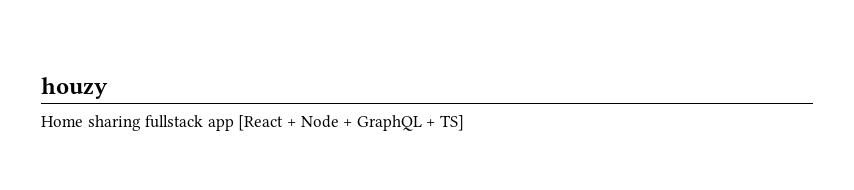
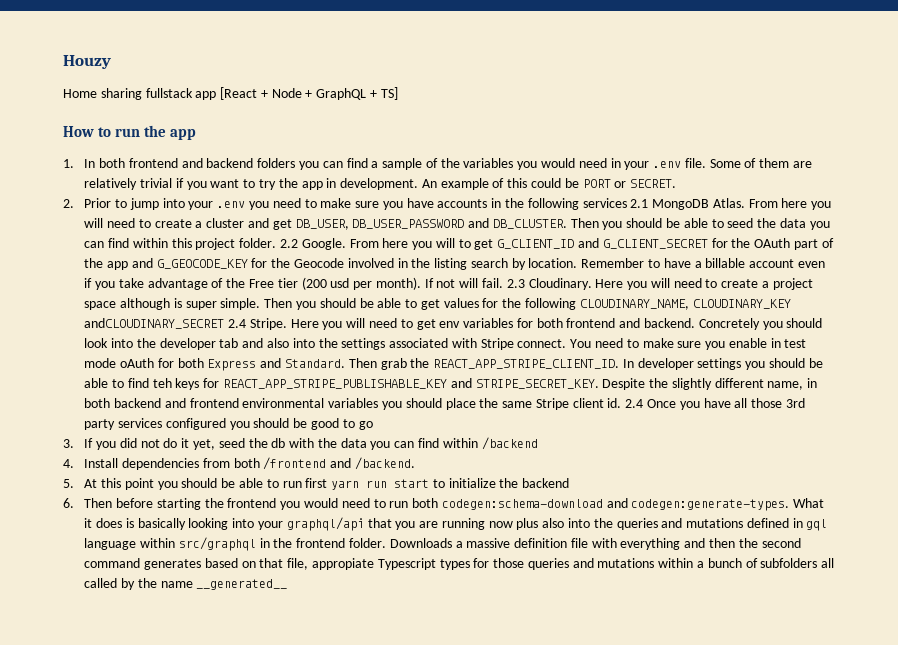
[41,77,108,99] houzy -> [63,55,111,69] Houzy
(464, 123) none -> [63,125,196,140] [63,158,813,170] [84,178,677,190] [63,198,832,210] [84,218,830,230] [84,238,834,250] [84,258,825,270] [84,277,813,290] [84,298,791,310] [84,318,823,330] [84,338,807,350] [84,358,823,371] [84,378,818,390] [84,398,805,410] [84,418,373,430] [63,437,538,450] [63,457,416,470] [63,478,570,490] [63,498,825,511] [84,517,828,531] [84,537,801,551] [84,558,835,570] [84,578,288,590] // How to run the app // 1. In both frontend and backend folders you can find a sample of the variables you would need in your .env file. Some of them are relatively trivial if you want to try the app in development. An example of this could be PORT or SECRET. // 2. Prior to jump into your .env you need to make sure you have accounts in the following services 2.1 MongoDB Atlas. From here you will need to create a cluster and get DB_USER, DB_USER_PASSWORD and DB_CLUSTER. Then you should be able to seed the data you can find within this project folder. 2.2 Google. From here you will to get G_CLIENT_ID and G_CLIENT_SECRET for the OAuth part of the app and G_GEOCODE_KEY for the Geocode involved in the listing search by location. Remember to have a billable account even if you take advantage of the Free tier (200 usd per month). If not will fail. 2.3 Cloudinary. Here you will need to create a project space although is super simple. Then you should be able to get values for the following CLOUDINARY_NAME, CLOUDINARY_KEY andCLOUDINARY_SECRET 2.4 Stripe. Here you will need to get env variables for both frontend and backend. Concretely you should look into the developer tab and also into the settings associated with Stripe connect. You need to make sure you enable in test mode oAuth for both Express and Standard. Then grab the REACT_APP_STRIPE_CLIENT_ID. In developer settings you should be able to find teh keys for REACT_APP_STRIPE_PUBLISHABLE_KEY and STRIPE_SECRET_KEY. Despite the slightly different name, in both backend and frontend environmental variables you should place the same Stripe client id. 2.4 Once you have all those 3rd party services configured you should be good to go // 3. If you did not do it yet, seed the db with the data you can find within /backend // 4. Install dependencies from both /frontend and /backend. // 5. At this point you should be able to run first yarn run start to initialize the backend // 6. Then before starting the frontend you would need to run both codegen:schema-download and codegen:generate-types. What it does is basically looking into your graphql/api that you are running now plus also into the queries and mutations defined in gql language within src/graphql in the frontend folder. Downloads a massive definition file with everything and then the second command generates based on that file, appropiate Typescript types for those queries and mutations within a bunch of subfolders all called by the name __generated__

